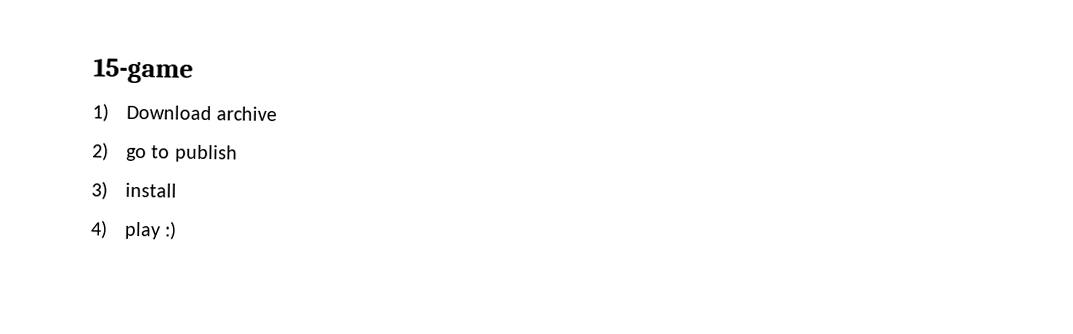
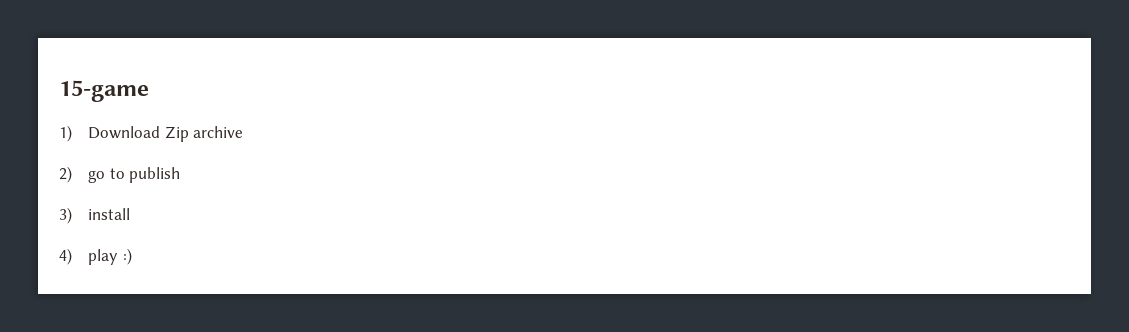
(212, 112) none -> [164,126,189,142] Zip

